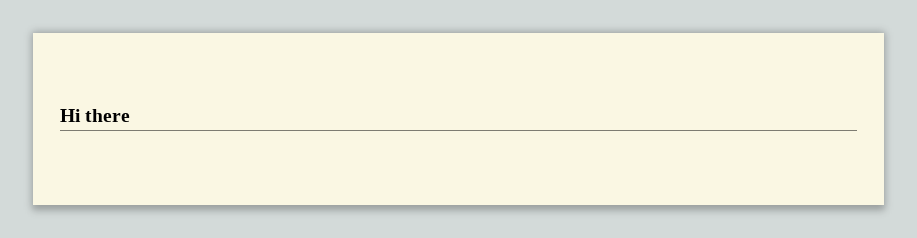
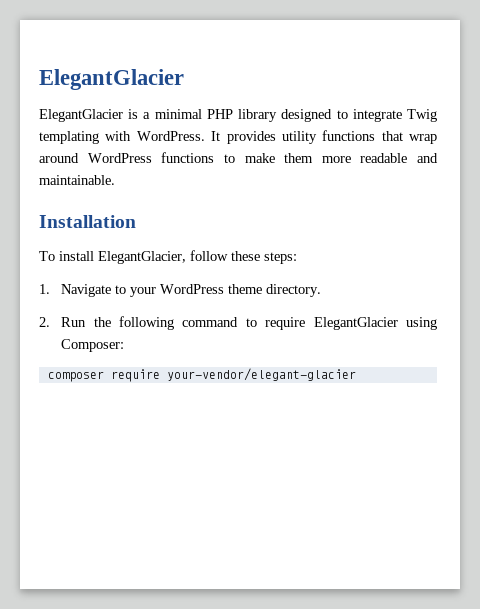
[60,109,131,122] Hi there -> [39,69,184,90] [39,109,438,122] [39,130,437,144] [39,152,438,163] [39,175,115,185] [39,215,136,228] [39,250,297,264] [39,284,322,297] [39,316,437,330] [61,339,125,352] [47,368,356,382] ElegantGlacier // ElegantGlacier is a minimal PHP library designed to integrate Twig templating with WordPress. It provides utility functions that wrap around WordPress functions to make them more readable and maintainable. // Installation // To install ElegantGlacier, follow these steps: // 1. Navigate to your WordPress theme directory. // 2. Run the following command to require ElegantGlacier using Composer: // composer require your-vendor/elegant-glacier

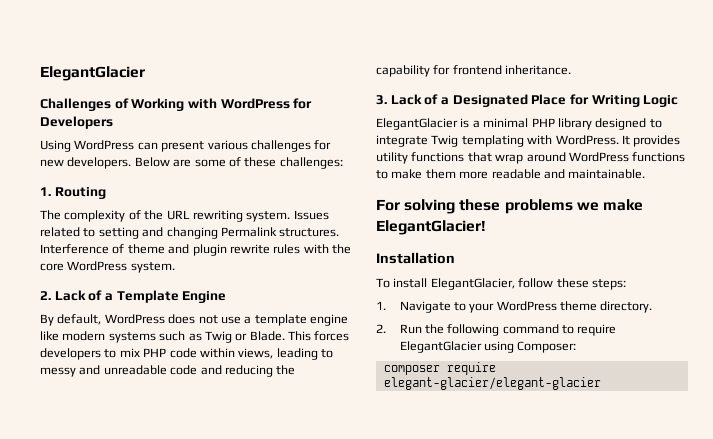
[39,69,184,90] ElegantGlacier -> [40,66,145,81] [40,98,313,111] [40,116,113,129] [40,140,332,152] [40,157,343,169] [40,187,106,199] [40,210,329,222] [40,227,340,239] [40,244,351,256] [40,261,175,273] [40,290,227,303] [40,314,348,326] [40,331,350,343] [40,348,333,360] [40,365,296,377] [376,65,572,77] [376,94,679,107] ElegantGlacier // Challenges of Working with WordPress for Developers // Using WordPress can present various challenges for new developers. Below are some of these challenges: // 1. Routing // The complexity of the URL rewriting system. Issues related to setting and changing Permalink structures. Interference of theme and plugin rewrite rules with the core WordPress system. // 2. Lack of a Template Engine // By default, WordPress does not use a template engine like modern systems such as Twig or Blade. This forces developers to mix PHP code within views, leading to messy and unreadable code and reducing the capability for frontend inheritance. // 3. Lack of a Designated Place for Writing Logic
(115, 180) none -> [376,199,643,214] [376,220,486,235] // For solving these problems we make ElegantGlacier!
[166,368,356,381] your-vendor/elegant-glacier -> [383,377,601,390] elegant-glacier/elegant-glacier

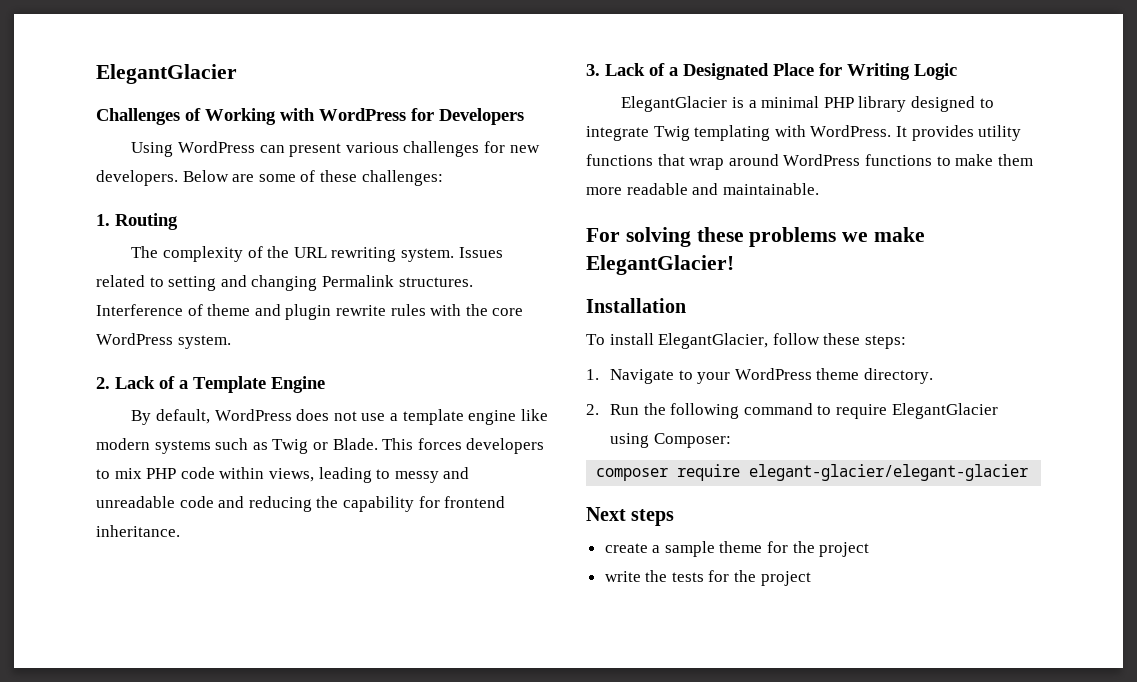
(601, 383) none -> [586,507,675,526] [604,541,870,557] [604,570,811,586] // Next steps // create a sample theme for the project // write the tests for the project

